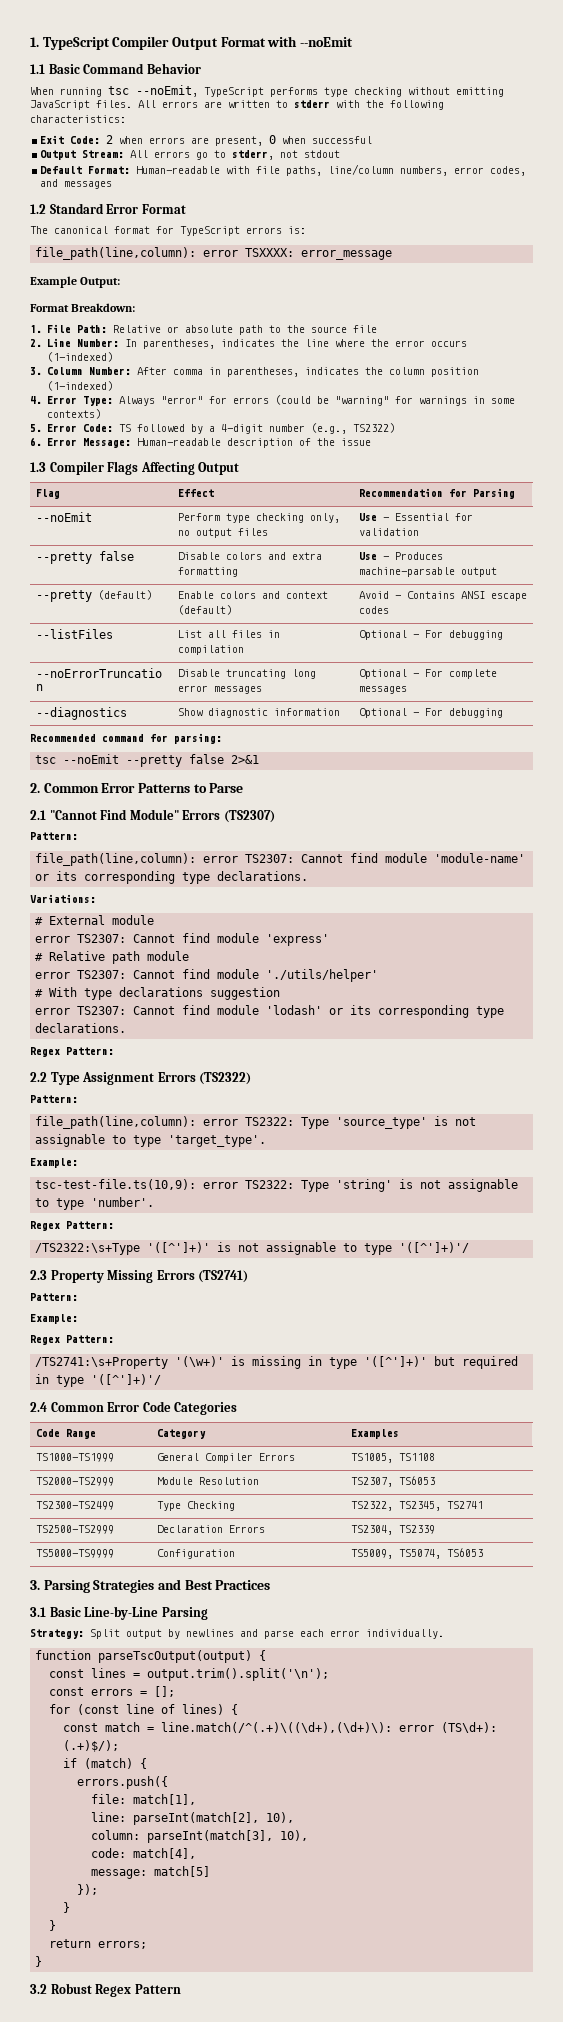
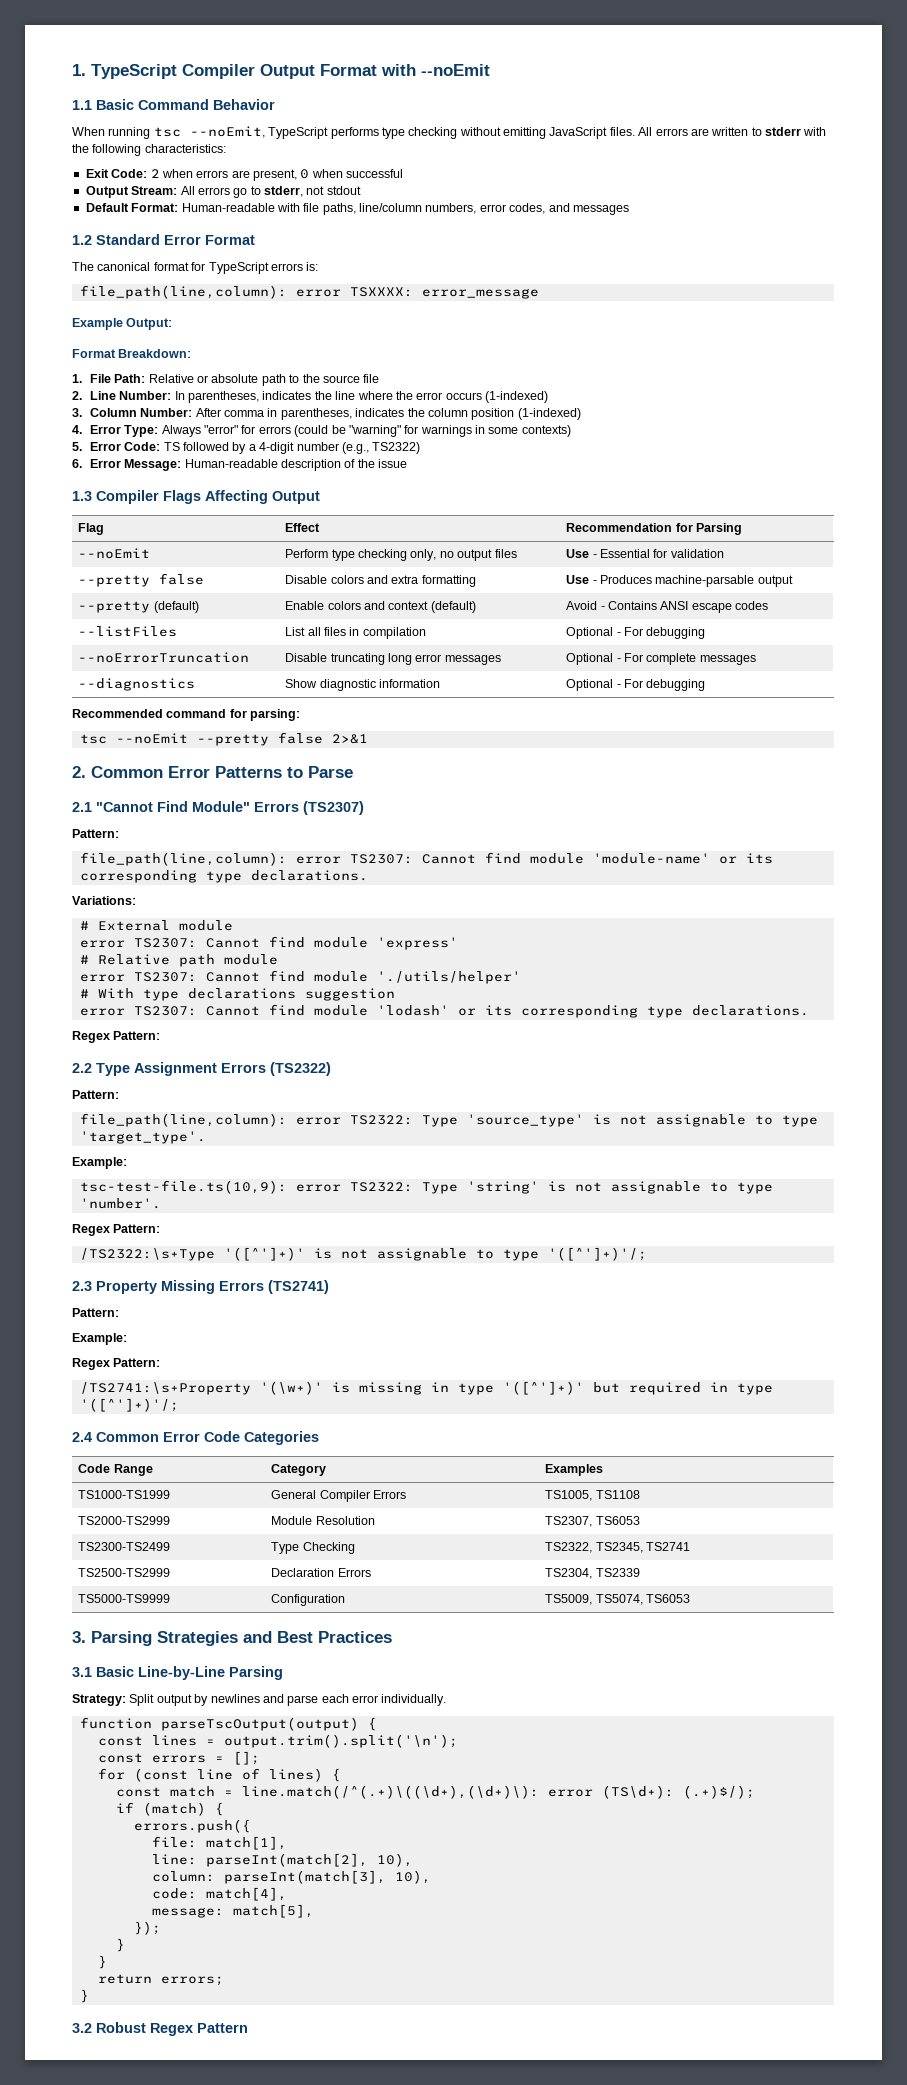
[399,1242,470,1253] '([^']+)'/ -> [547,1247,647,1261] '([^']+)'/;
[91,1374,162,1385] '([^']+)'/ -> [79,1398,179,1412] '([^']+)'/;
[154,1866,211,1877] match[5] -> [232,1904,314,1918] match[5],

